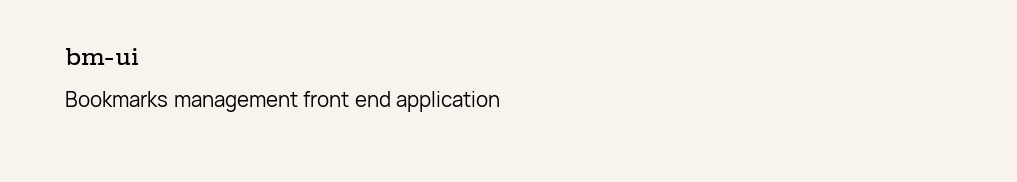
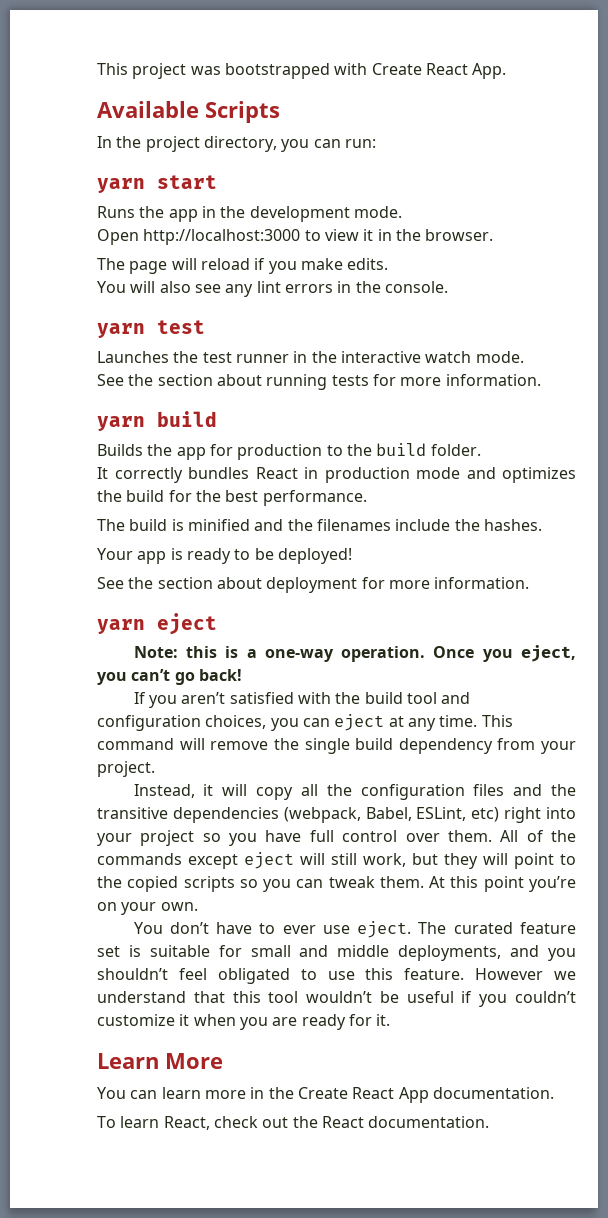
[65,48,139,65] [65,91,501,112] bm-ui // Bookmarks management front end application -> [97,63,507,79] [97,101,280,123] [97,136,376,152] [97,175,217,193] [97,206,402,222] [97,229,494,245] [97,258,389,274] [97,281,448,297] [97,320,205,338] [97,351,524,363] [97,374,541,390] [97,411,217,431] [97,443,481,460] [97,467,576,483] [97,490,367,506] [97,519,542,531] [97,548,352,564] [97,577,530,593] [97,613,217,635] [133,645,576,662] [97,669,242,685] [133,692,471,708] [97,714,513,731] [97,738,576,754] [97,761,155,777] [133,784,576,800] [97,807,576,823] [97,830,577,846] [97,852,576,869] [97,876,576,892] [97,902,198,915] [133,921,576,938] [97,945,576,961] [97,968,576,984] [97,991,576,1007] [97,1014,391,1030] [97,1053,223,1069] [97,1087,554,1103] [97,1116,490,1130] This project was bootstrapped with Create React App. // Available Scripts // In the project directory, you can run: // yarn start // Runs the app in the development mode. // Open http://localhost:3000 to view it in the browser. // The page will reload if you make edits. // You will also see any lint errors in the console. // yarn test // Launches the test runner in the interactive watch mode. // See the section about running tests for more information. // yarn build // Builds the app for production to the build folder. // It correctly bundles React in production mode and optimizes the build for the best performance. // The build is minified and the filenames include the hashes. // Your app is ready to be deployed! // See the section about deployment for more information. // yarn eject // Note: this is a one-way operation. Once you eject, you can’t go back! // If you aren’t satisfied with the build tool and configuration choices, you can eject at any time. This command will remove the single build dependency from your project. // Instead, it will copy all the configuration files and the transitive dependencies (webpack, Babel, ESLint, etc) right into your project so you have full control over them. All of the commands except eject will still work, but they will point to the copied scripts so you can tweak them. At this point you’re on your own. // You don’t have to ever use eject. The curated feature set is suitable for small and middle deployments, and you shouldn’t feel obligated to use this feature. However we understand that this tool wouldn’t be useful if you couldn’t customize it when you are ready for it. // Learn More // You can learn more in the Create React App documentation. // To learn React, check out the React documentation.

